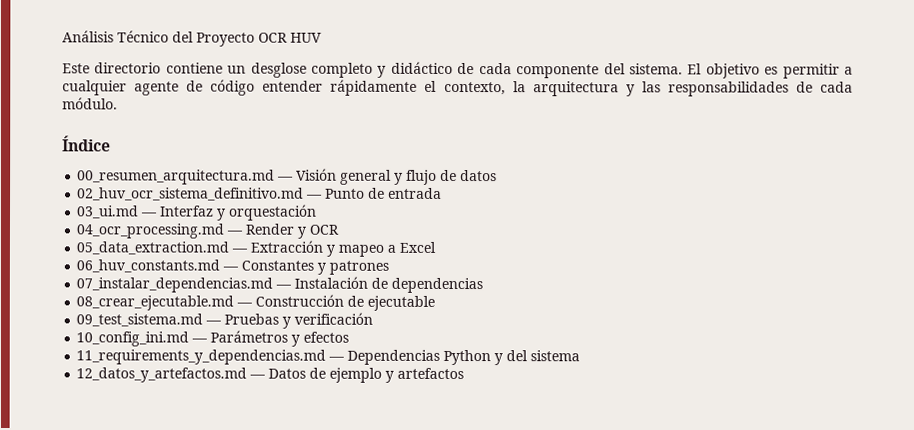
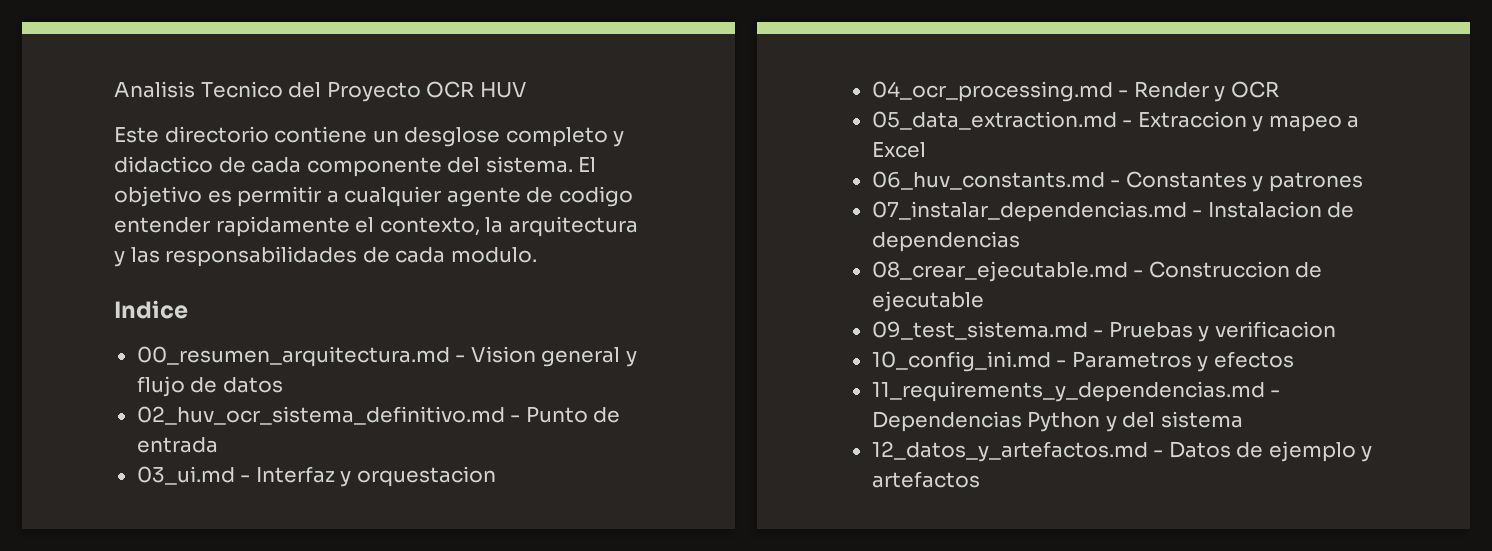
[62,30,169,43] Análisis Técnico -> [114,81,283,98] Analisis Tecnico
[390,61,453,74] didáctico -> [114,156,213,173] didactico
[210,79,418,96] código entender rápidamente -> [558,186,633,207] [114,216,350,237] codigo entender rapidamente
[62,97,118,110] [62,135,111,152] módulo. // Índice -> [450,247,537,263] [114,300,188,319] modulo. // Indice
[277,168,338,181] — Visión -> [455,346,536,363] - Vision
[306,194,324,199] — -> [510,415,521,422] -
[140,212,159,217] — -> [240,475,251,482] -
[228,204,318,221] orquestación -> [356,466,496,487] orquestacion
[226,230,244,235] — -> [1118,90,1129,97] -
[231,240,324,253] — Extracción -> [1122,111,1247,128] - Extraccion
[222,266,240,271] — -> [1110,180,1121,187] -
[275,276,369,289] — Instalación -> [1192,201,1322,218] - Instalacion
[236,294,345,307] — Construcción -> [1133,261,1290,278] - Construccion
[205,320,223,325] — -> [1093,330,1104,337] -
[294,312,374,325] verificación -> [1214,321,1336,338] verificacion
[191,330,289,343] — Parámetros -> [1056,351,1192,368] - Parametros
[328,356,346,361] — -> [1270,390,1281,397] -
[249,374,267,379] — -> [1153,450,1164,457] -

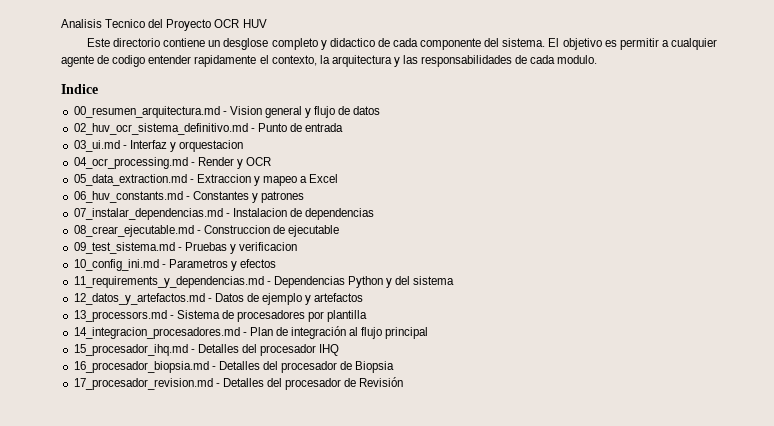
(980, 479) none -> [73,310,368,322] [73,326,429,339] [73,344,340,356] [73,361,395,373] [73,377,404,390] // 13_processors.md - Sistema de procesadores por plantilla // 14_integracion_procesadores.md - Plan de integración al flujo principal // 15_procesador_ihq.md - Detalles del procesador IHQ // 16_procesador_biopsia.md - Detalles del procesador de Biopsia // 17_procesador_revision.md - Detalles del procesador de Revisión

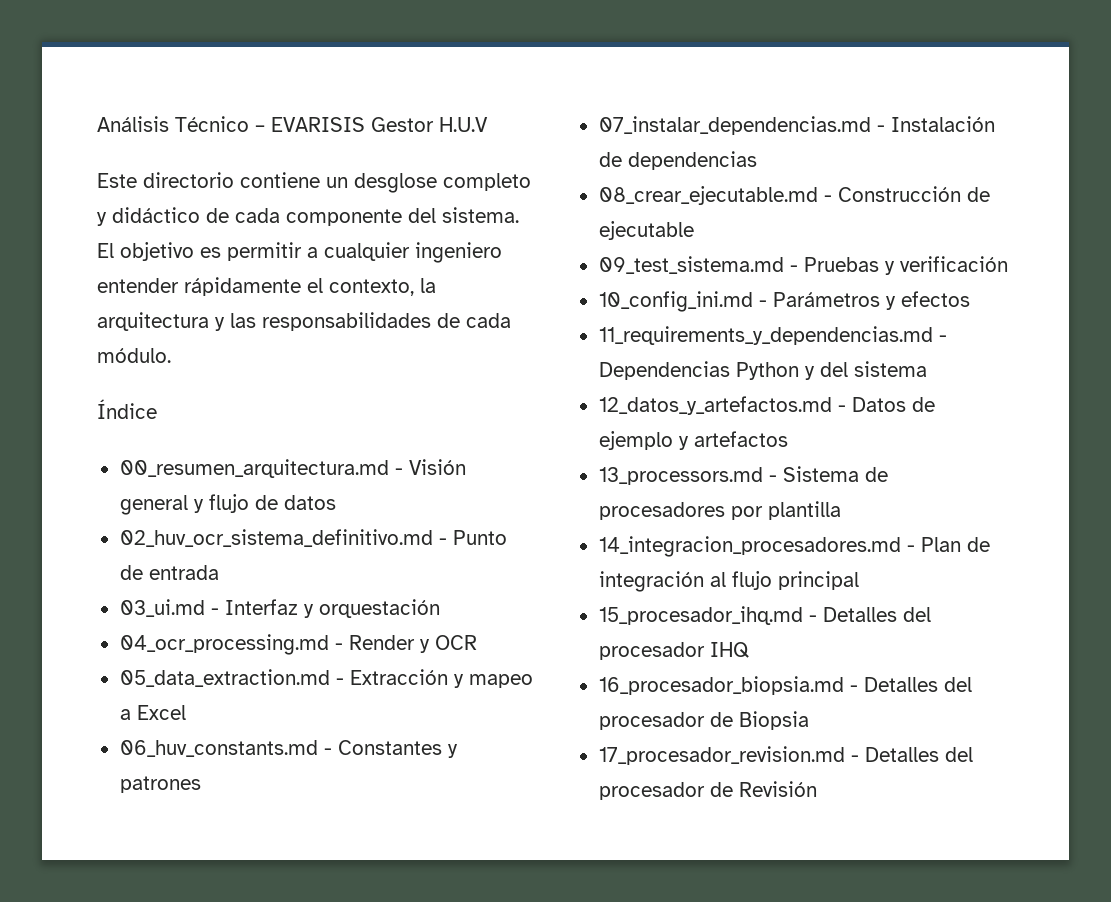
[61,19,267,31] Analisis Tecnico del Proyecto OCR HUV -> [97,116,488,132] Análisis Técnico – EVARISIS Gestor H.U.V
[329,38,375,47] didactico -> [112,207,200,223] didáctico
[61,55,257,67] agente de codigo entender rapidamente -> [415,242,502,263] [97,277,301,296] ingeniero entender rápidamente
[557,55,598,64] [61,84,98,94] modulo. // Indice -> [97,348,171,363] [97,399,157,419] módulo. // Índice
[229,106,262,115] Vision -> [408,459,466,475] Visión
[179,140,244,152] orquestacion -> [318,599,440,618] orquestación
[196,174,251,183] Extraccion -> [349,669,448,685] Extracción
[232,208,287,217] Instalacion -> [890,116,995,132] Instalación
[203,225,270,234] Construccion -> [837,186,961,202] Construcción
[239,242,298,251] verificacion -> [899,256,1008,272] verificación
[168,259,228,268] Parametros -> [772,292,880,307] Parámetros

